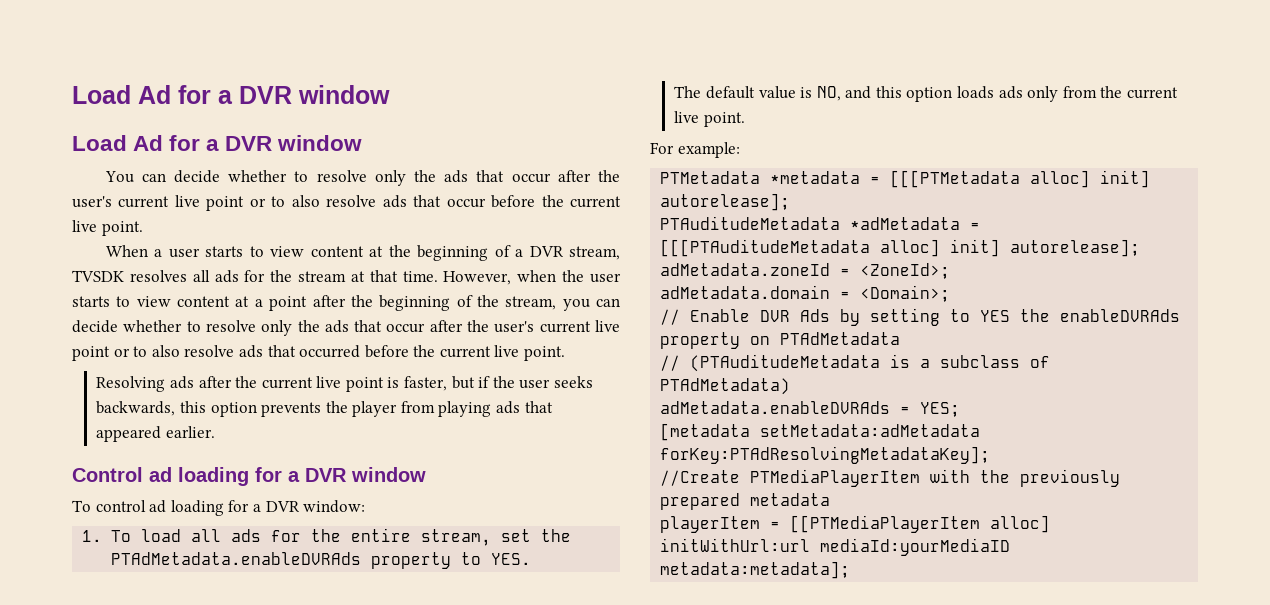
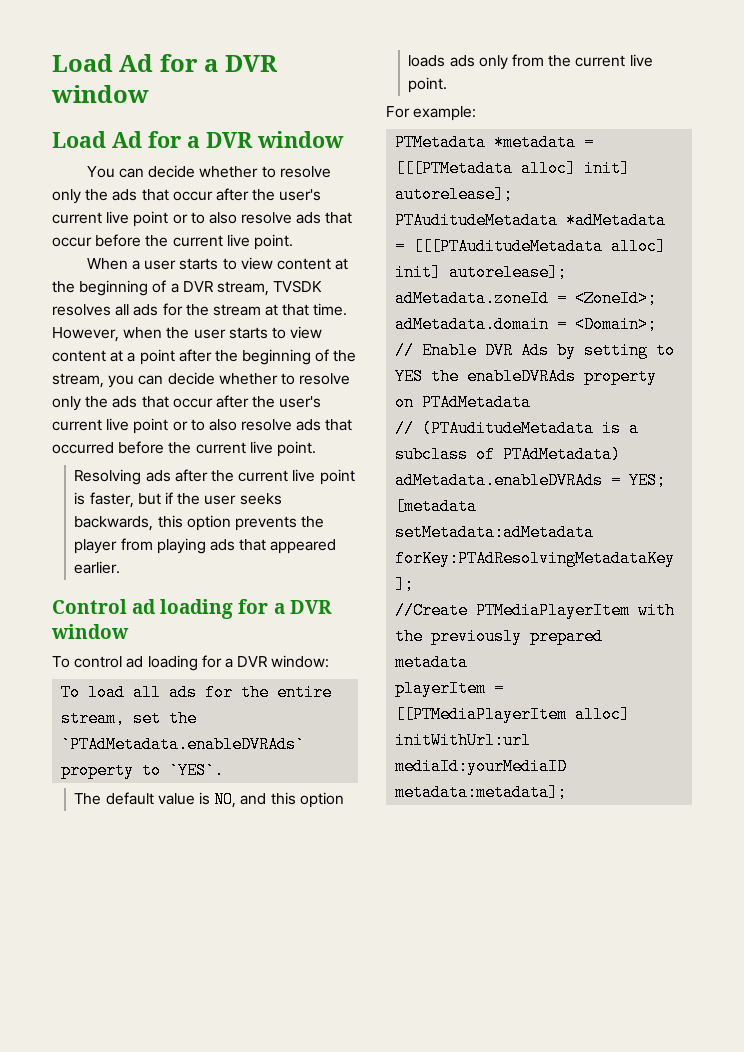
[82,530,103,542] 1. -> (330, 661) none
[110,552,361,565] PTAdMetadata.enableDVRAds -> [61,736,306,753] `PTAdMetadata.enableDVRAds`
[490,553,531,565] YES. -> [169,762,225,779] `YES`.

